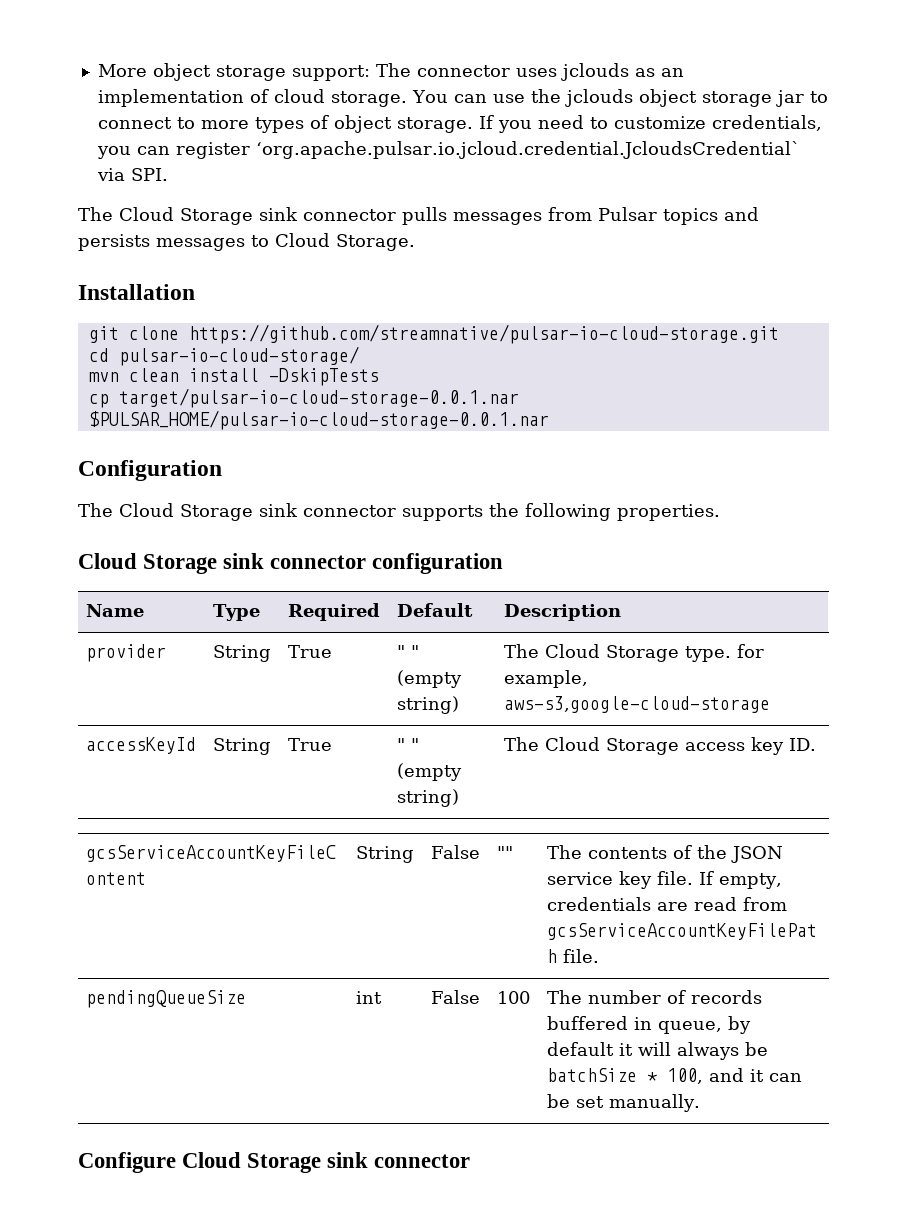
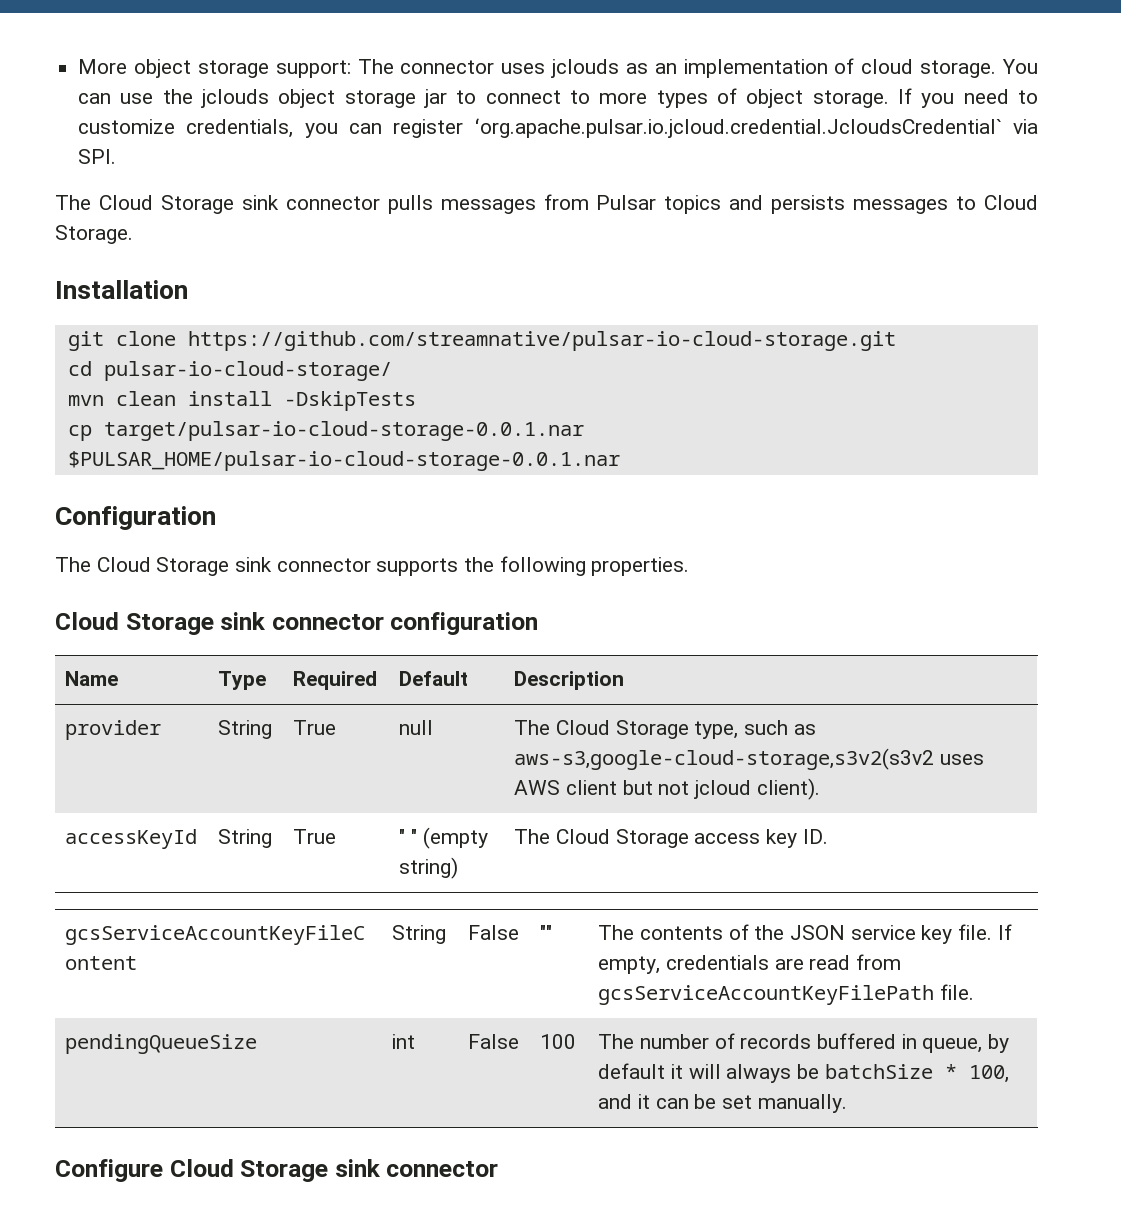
[397,645,420,658] [397,670,463,688] [397,696,460,714] [504,644,765,662] [504,670,589,688] [504,696,771,713] " " (empty string) | The Cloud Storage type. for example, aws-s3,google-cloud-storage -> [399,720,434,735] [514,720,816,739] [514,748,984,770] [514,778,820,800] null | The Cloud Storage type, such as aws-s3,google-cloud-storage,s3v2(s3v2 uses AWS client but not jcloud client).

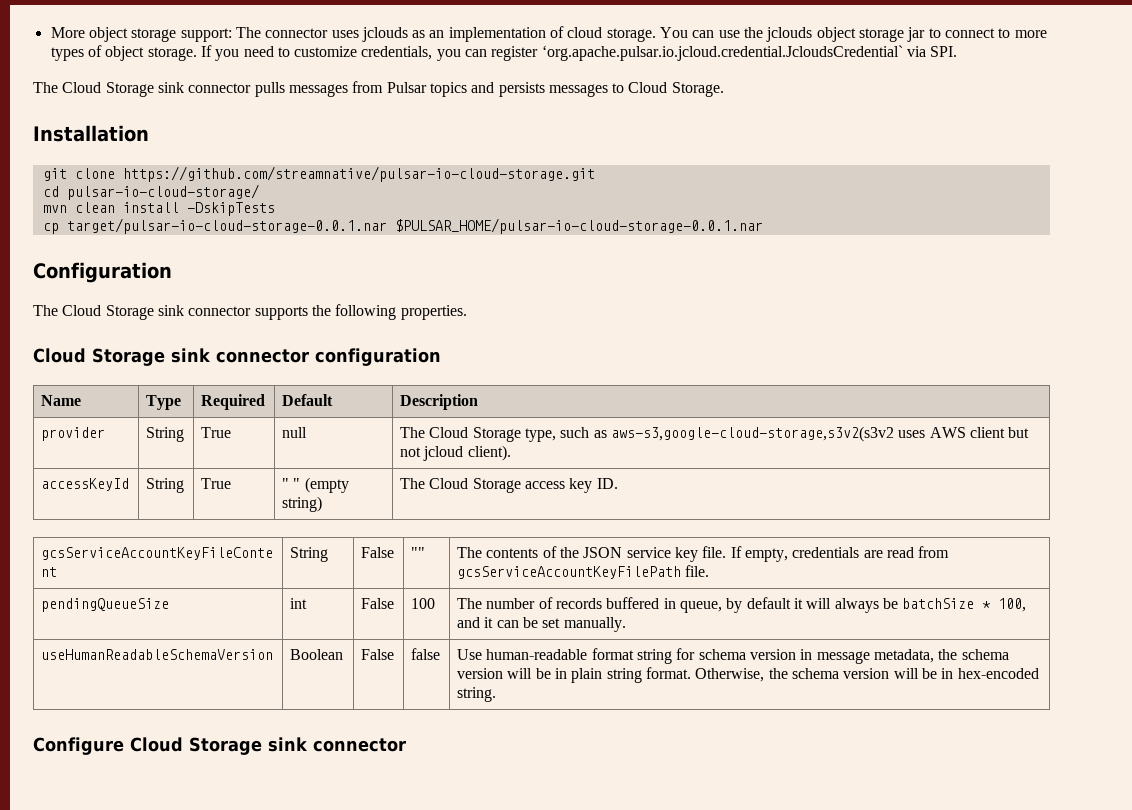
(847, 1103) none -> [41,649,274,660] [290,649,344,660] [361,649,395,660] [411,648,441,660] [457,648,1009,664] [457,667,1039,683] [457,687,497,702] // useHumanReadableSchemaVersion | Boolean | False | false | Use human-readable format string for schema version in message metadata, the schema version will be in plain string format. Otherwise, the schema version will be in hex-encoded string.

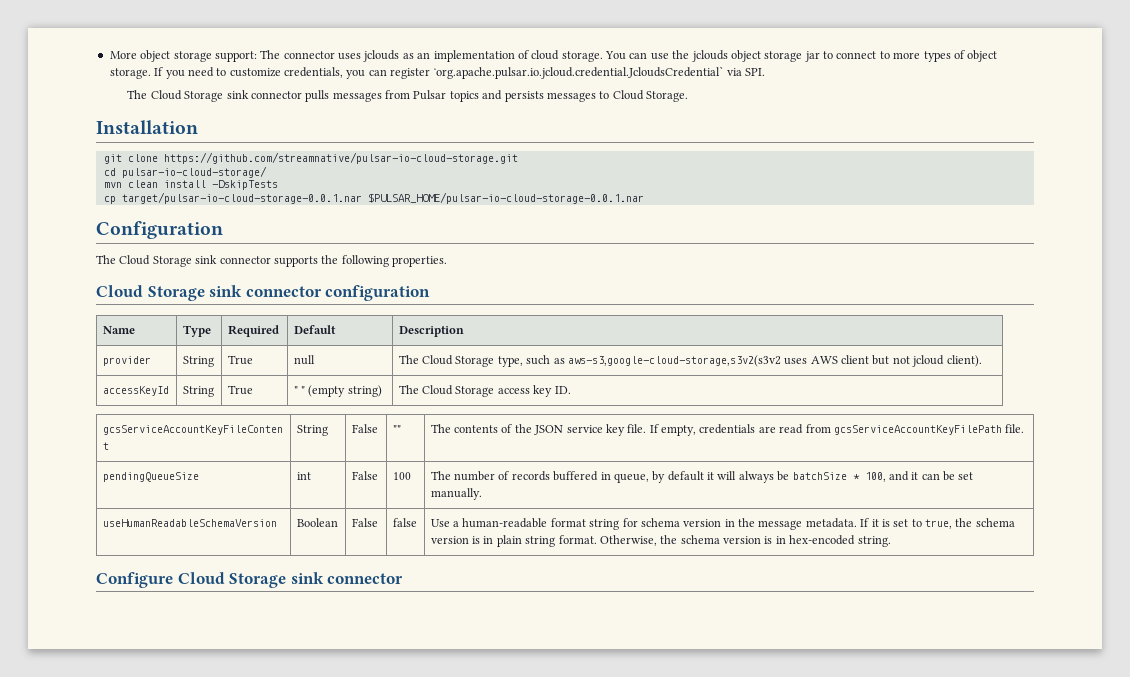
(483, 654) none -> [453,521,460,527] a
[816,649,1009,664] [457,668,551,679] message metadata, the schema version will be -> [738,518,1015,530] [430,536,481,544] the message metadata. If it is set to true, the schema version is
[893,668,937,679] will be -> [764,536,773,544] is

